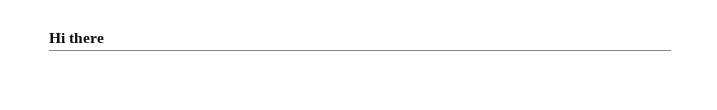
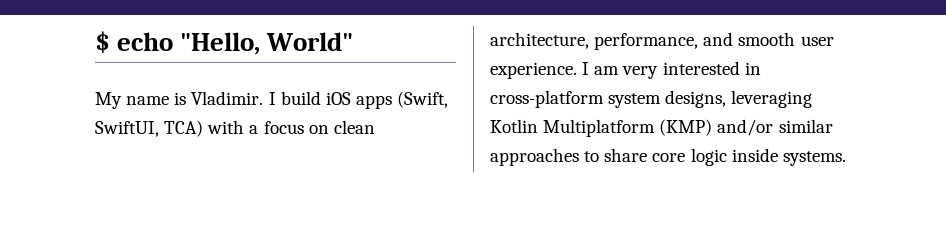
[49,33,105,43] Hi there -> [95,31,354,55] [95,91,449,109] [95,120,375,137] [490,32,834,50] [490,61,761,79] [490,90,813,108] [490,119,833,137] [490,148,846,166] $ echo "Hello, World" // My name is Vladimir. I build iOS apps (Swift, SwiftUI, TCA) with a focus on clean architecture, performance, and smooth user experience. I am very interested in cross-platform system designs, leveraging Kotlin Multiplatform (KMP) and/or similar approaches to share core logic inside systems.

